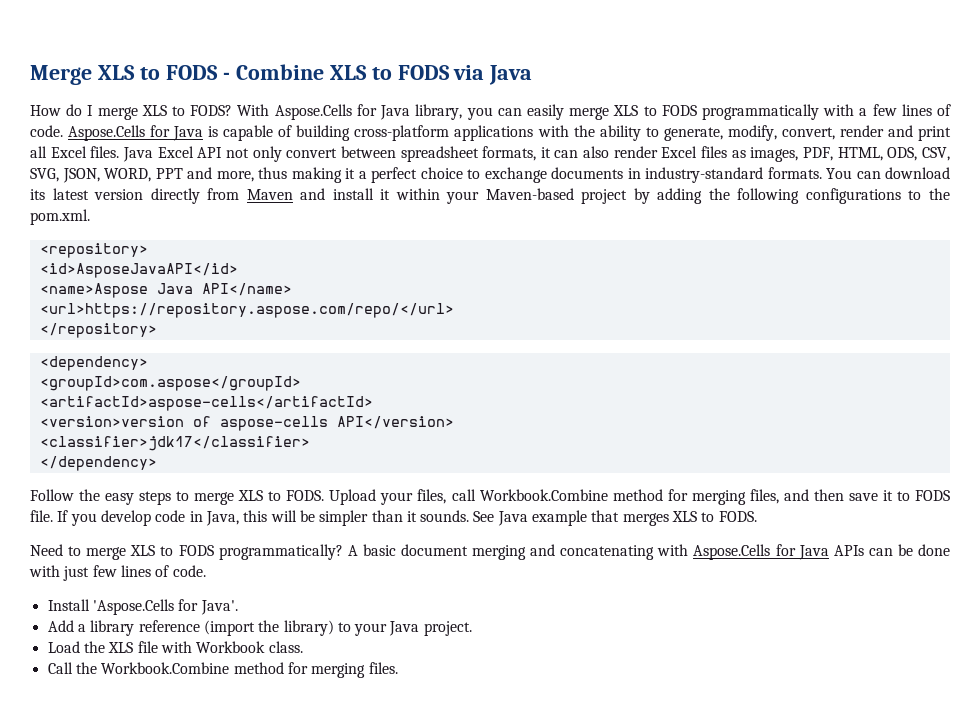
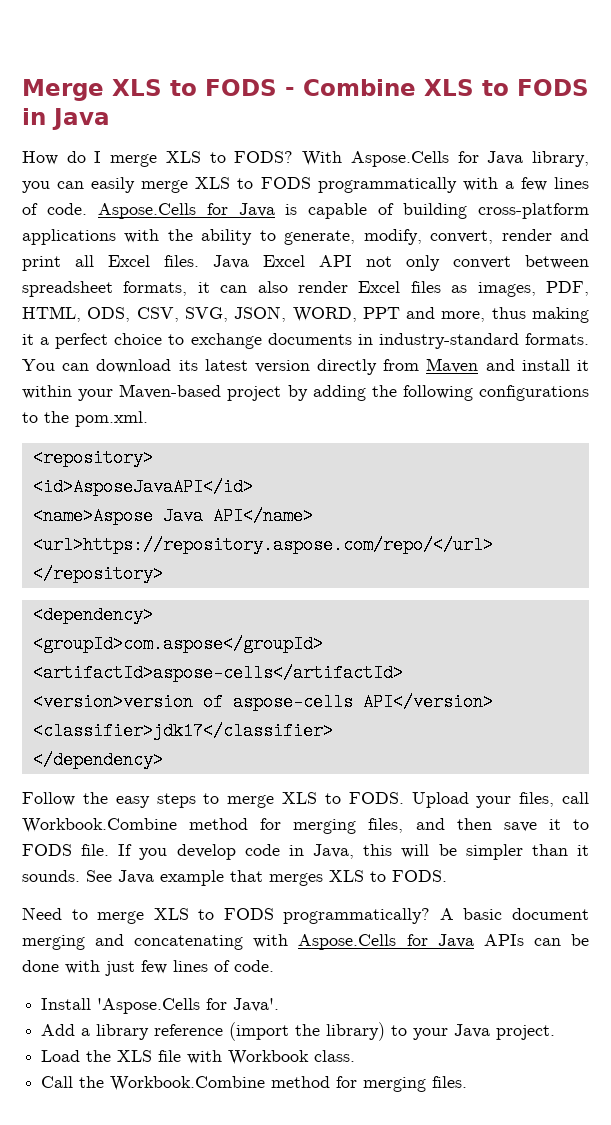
[453,65,485,80] via -> [22,108,46,125] in

